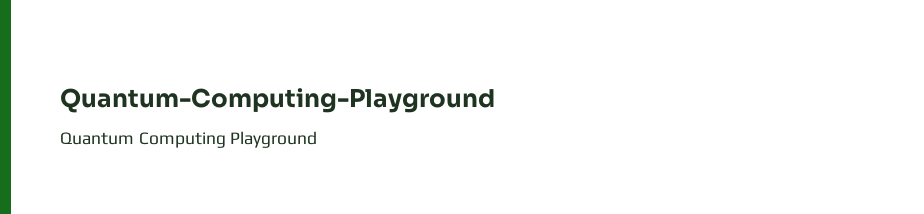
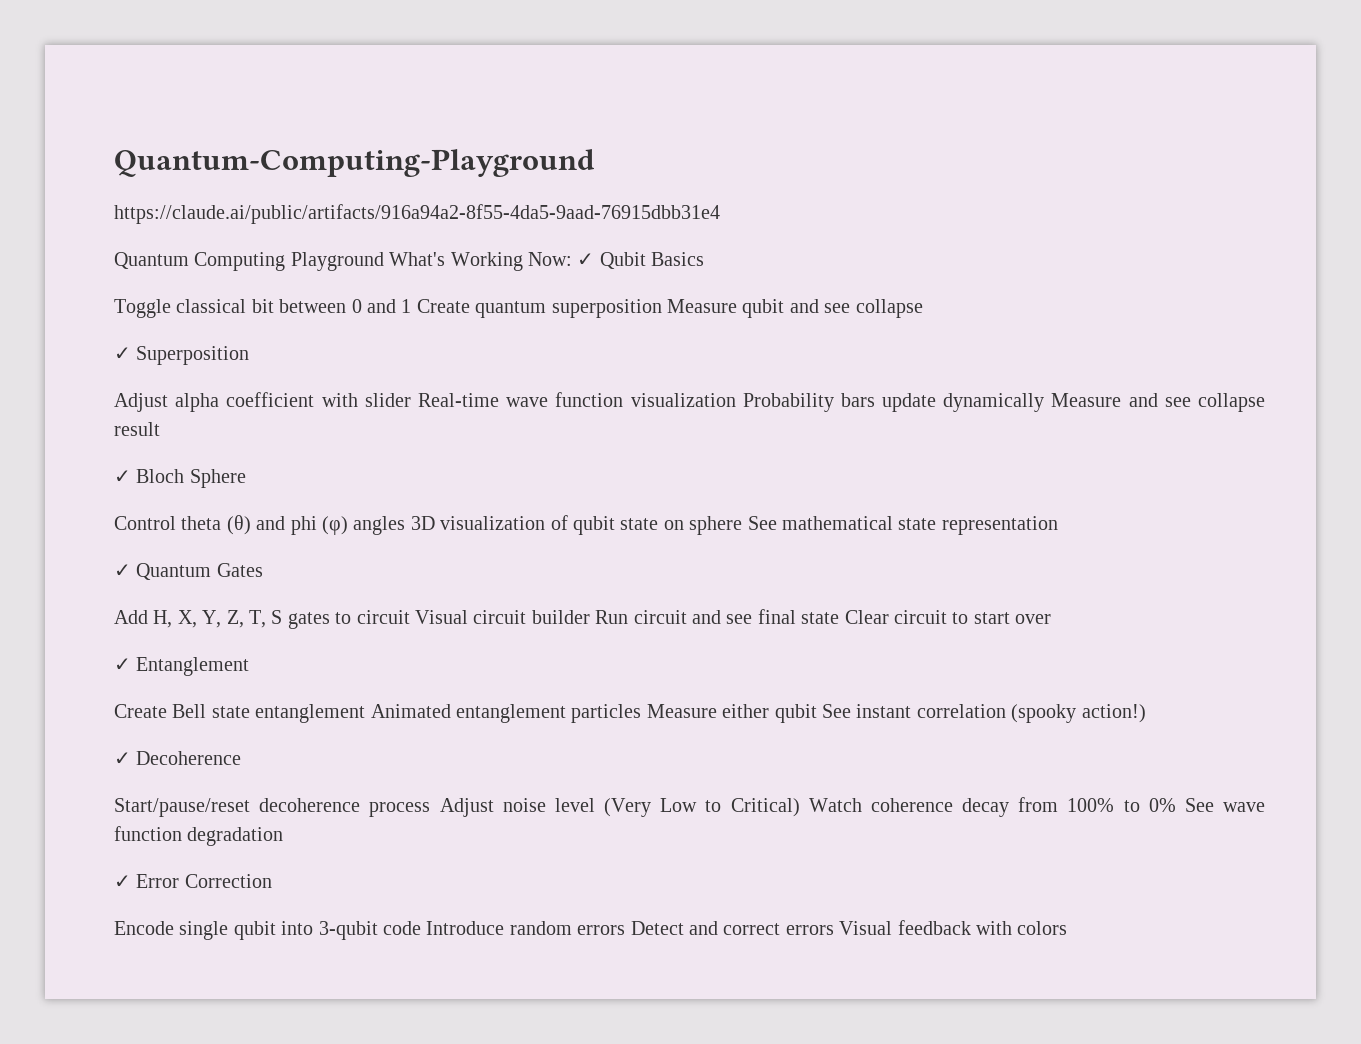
(495, 100) none -> [114,204,720,224] // https://claude.ai/public/artifacts/916a94a2-8f55-4da5-9aad-76915dbb31e4
(318, 139) none -> [389,252,705,271] [114,299,923,318] [114,346,250,365] [114,392,1265,412] [114,422,160,436] [114,469,246,488] [114,515,1058,535] [114,563,263,580] [114,609,1052,629] [114,657,250,676] [114,704,1146,723] [114,751,242,765] [114,797,1265,817] [114,826,284,846] [114,874,272,888] [114,920,1068,940] What's Working Now: ✓ Qubit Basics // Toggle classical bit between 0 and 1 Create quantum superposition Measure qubit and see collapse // ✓ Superposition // Adjust alpha coefficient with slider Real-time wave function visualization Probability bars update dynamically Measure and see collapse result // ✓ Bloch Sphere // Control theta (θ) and phi (φ) angles 3D visualization of qubit state on sphere See mathematical state representation // ✓ Quantum Gates // Add H, X, Y, Z, T, S gates to circuit Visual circuit builder Run circuit and see final state Clear circuit to start over // ✓ Entanglement // Create Bell state entanglement Animated entanglement particles Measure either qubit See instant correlation (spooky action!) // ✓ Decoherence // Start/pause/reset decoherence process Adjust noise level (Very Low to Critical) Watch coherence decay from 100% to 0% See wave function degradation // ✓ Error Correction // Encode single qubit into 3-qubit code Introduce random errors Detect and correct errors Visual feedback with colors

